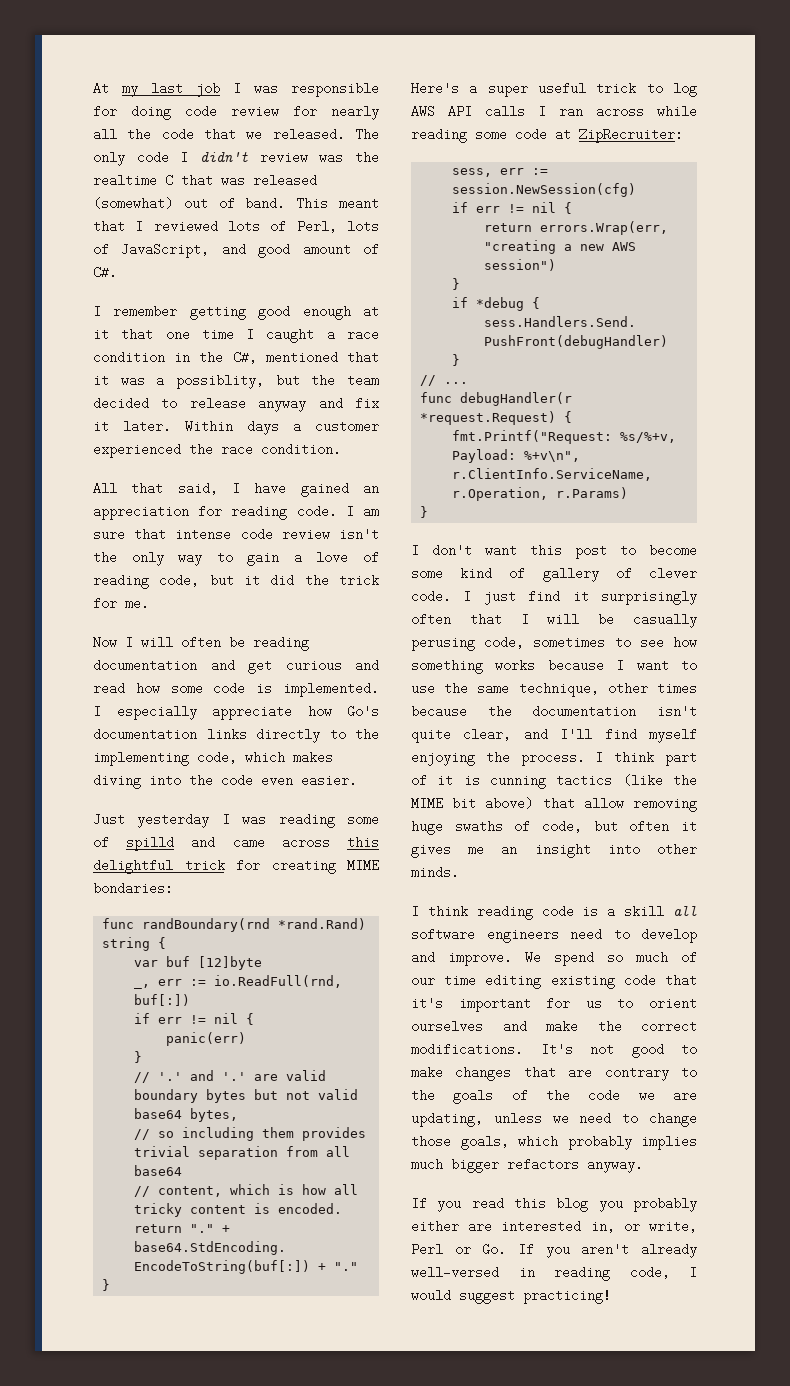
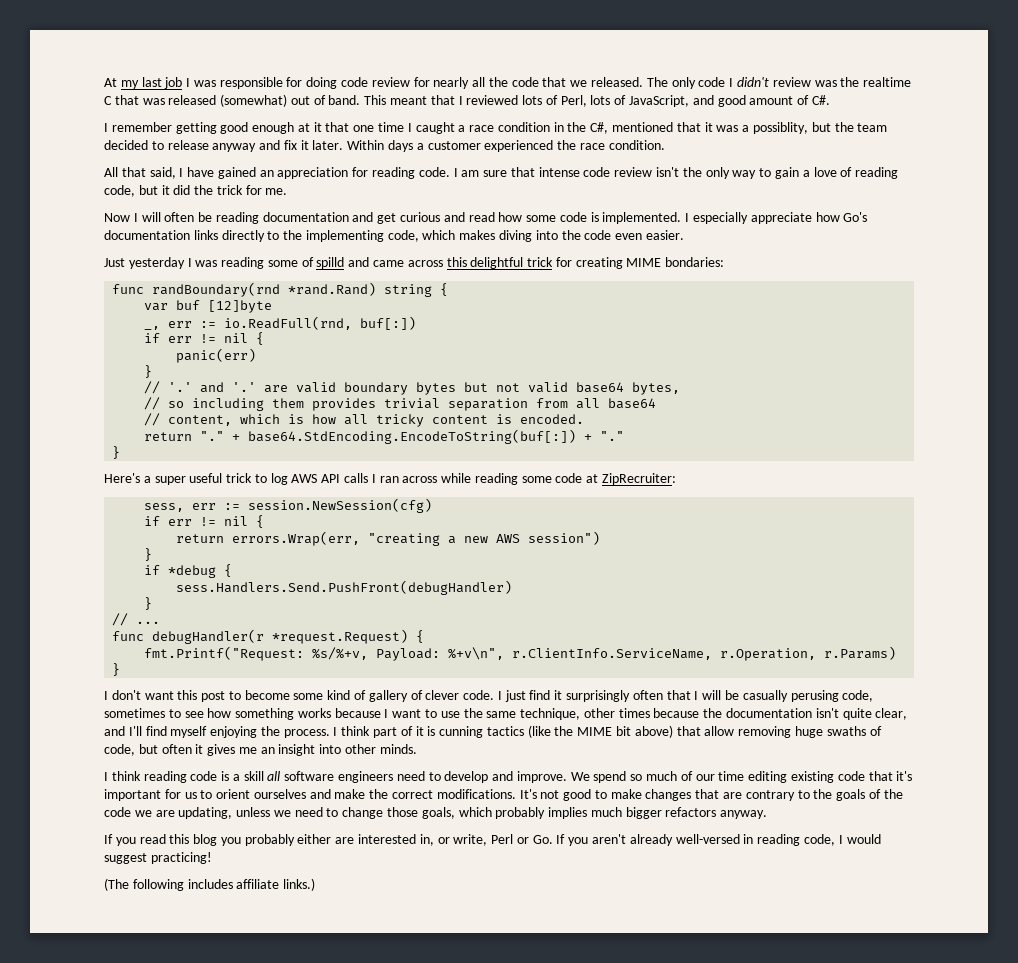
(611, 1296) none -> [104,878,316,891] // (The following includes affiliate links.)

